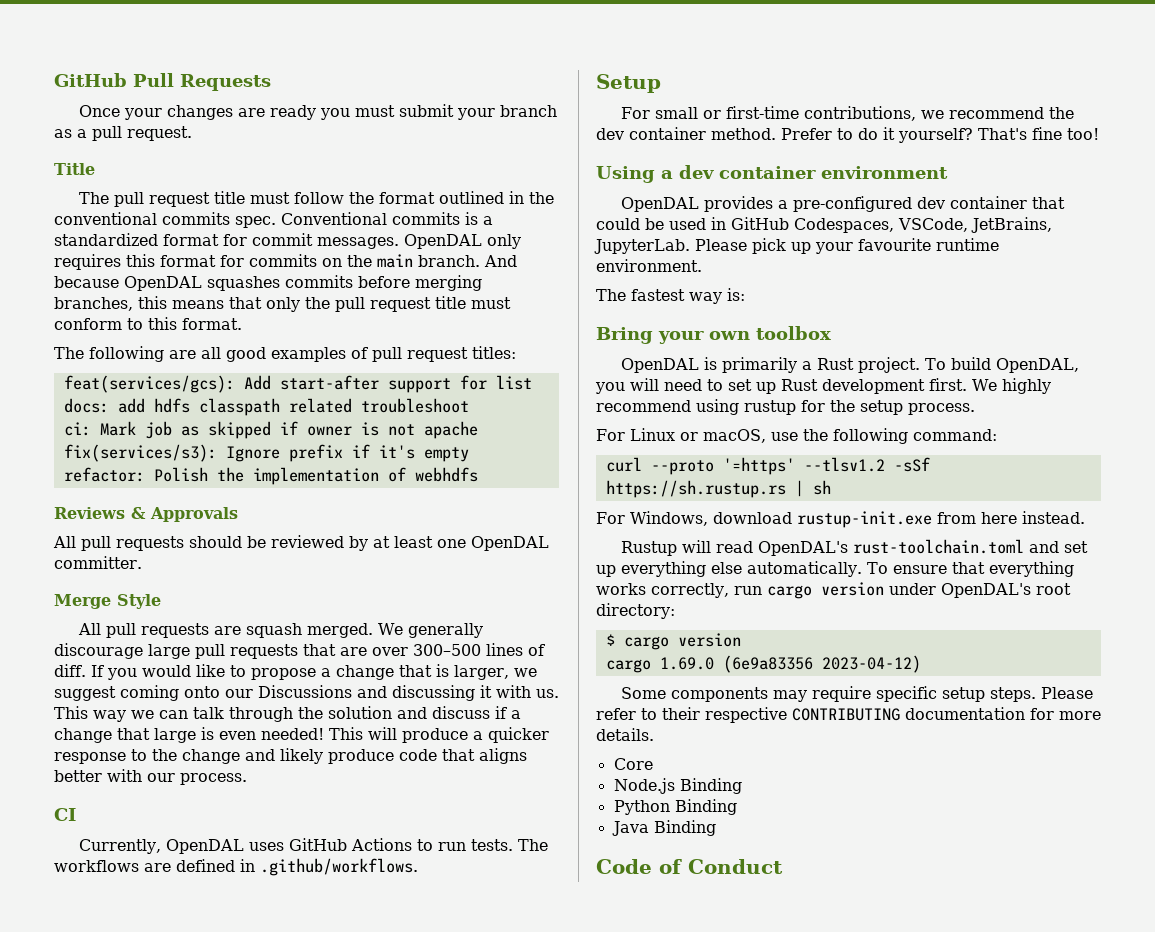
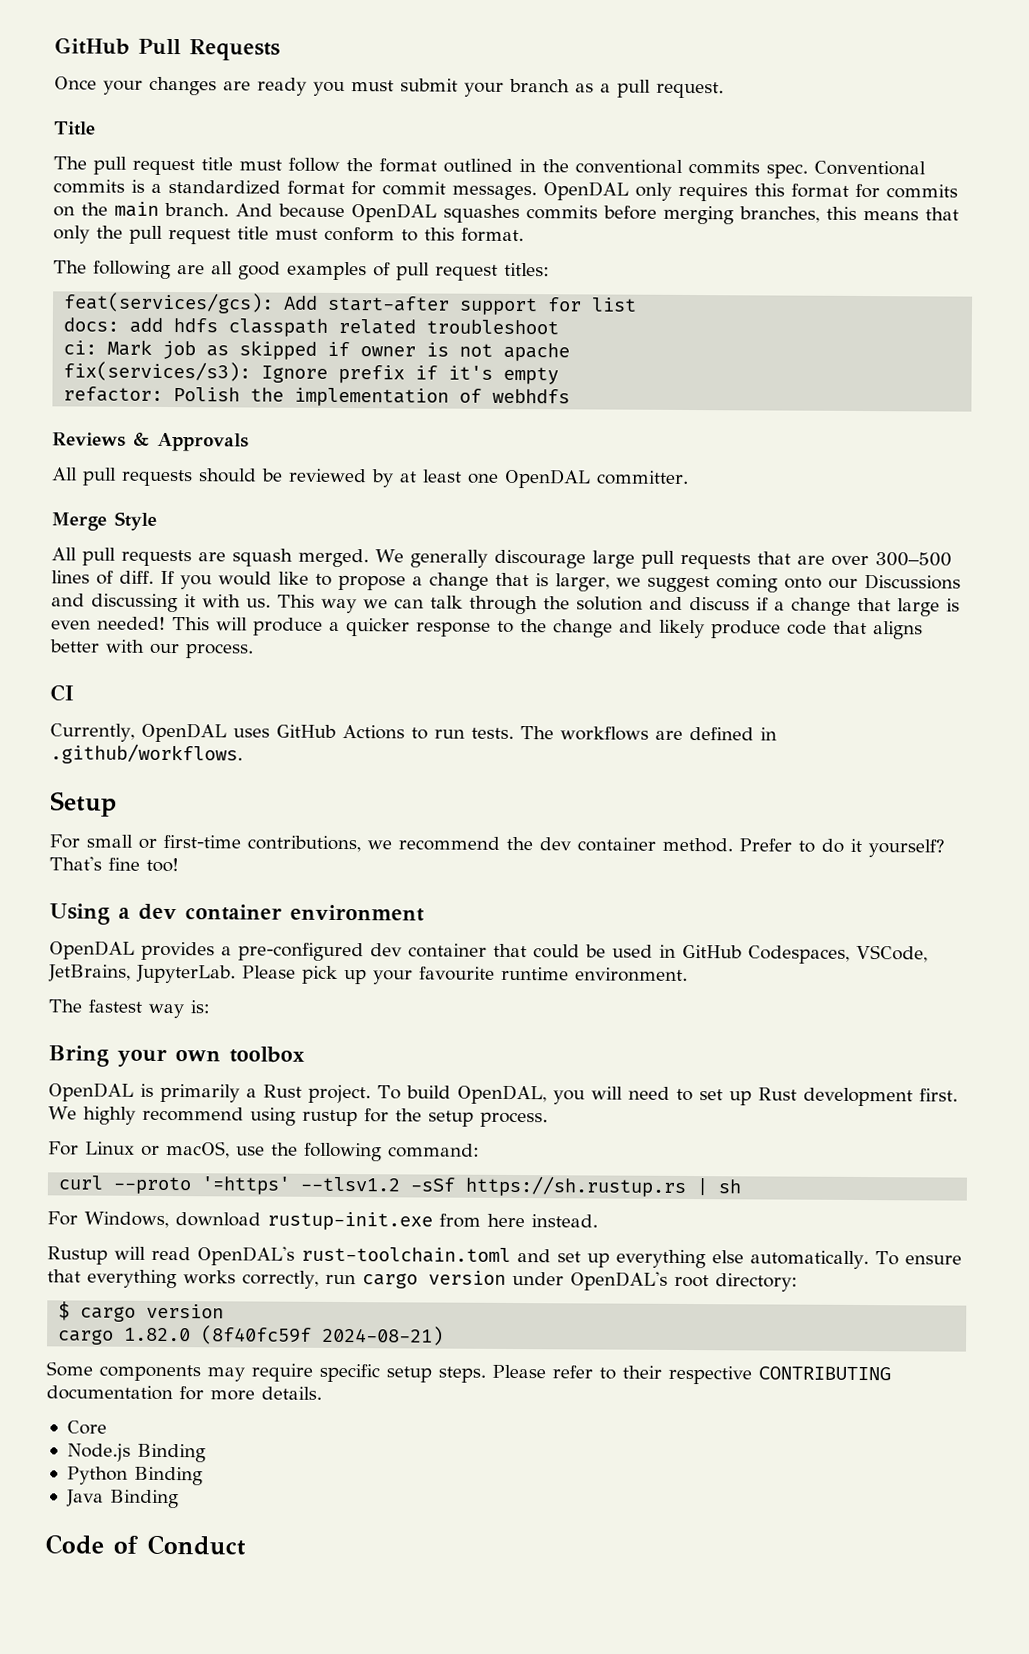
[659,655,921,673] 1.69.0 (6e9a83356 2023-04-12) -> [124,1325,445,1346] 1.82.0 (8f40fc59f 2024-08-21)

